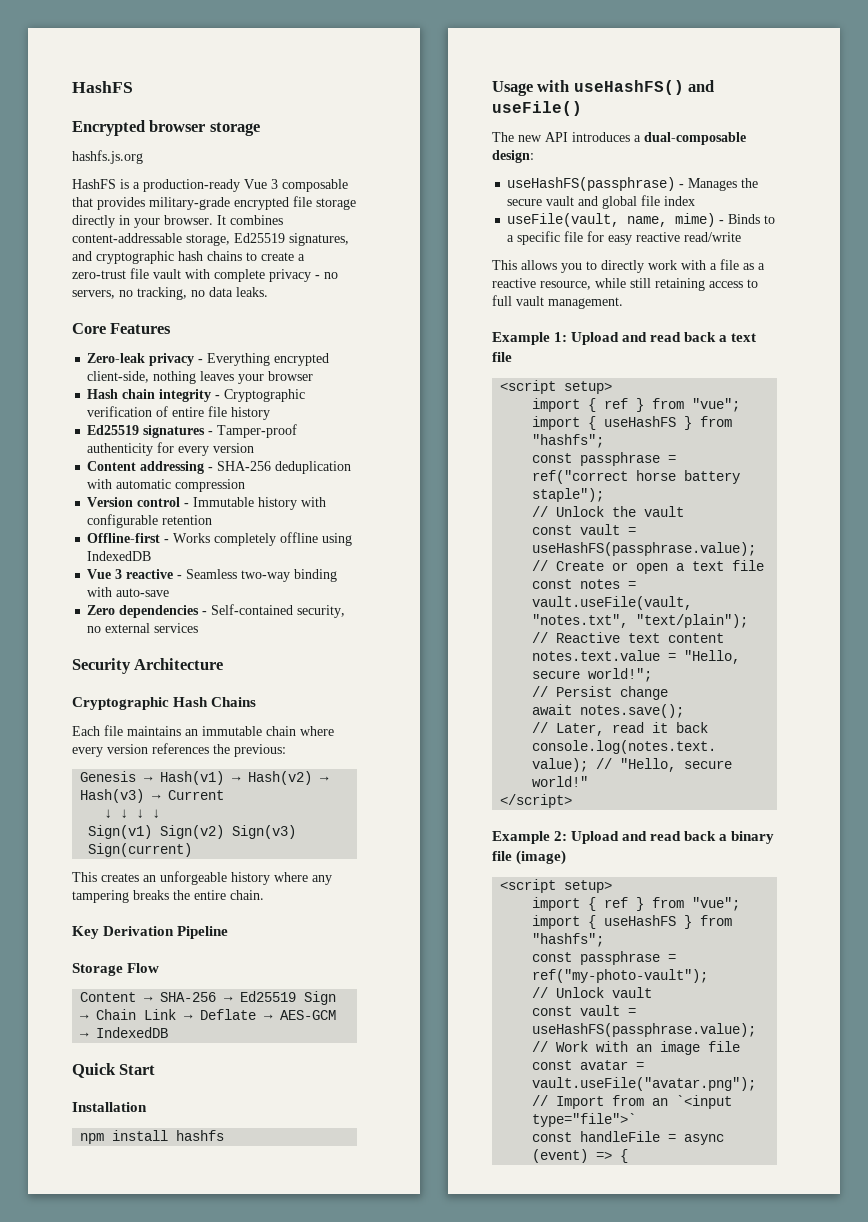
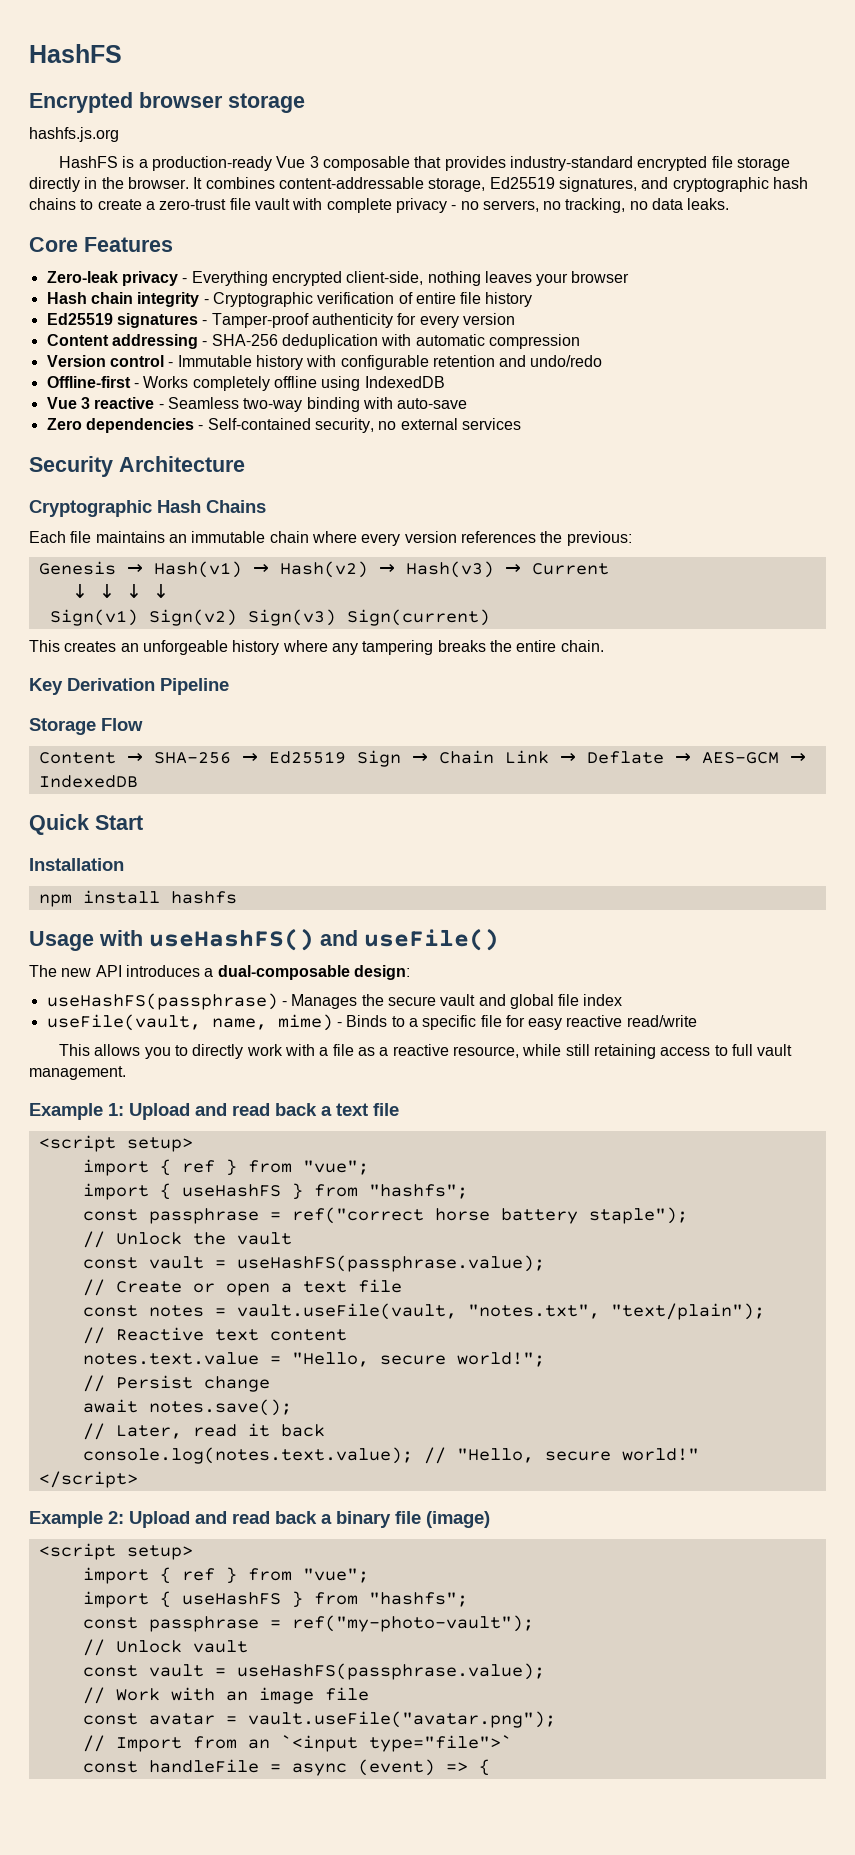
[149,197,230,210] military-grade -> [509,156,633,171] industry-standard
[134,218,160,228] your -> [101,177,124,189] the
(213, 520) none -> [499,355,603,367] and undo/redo

